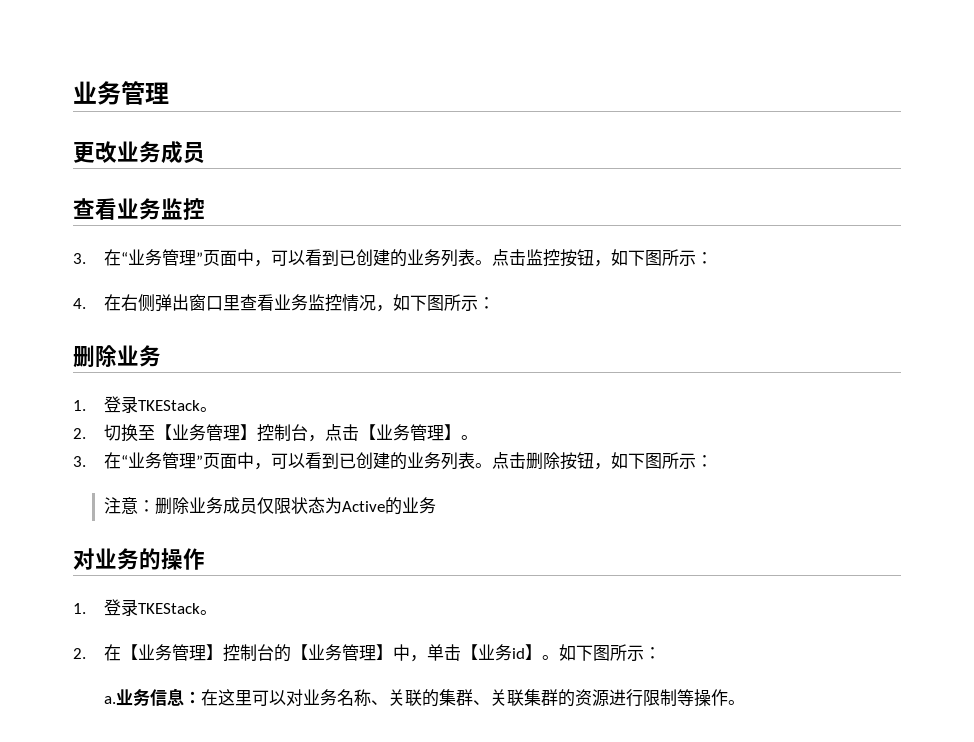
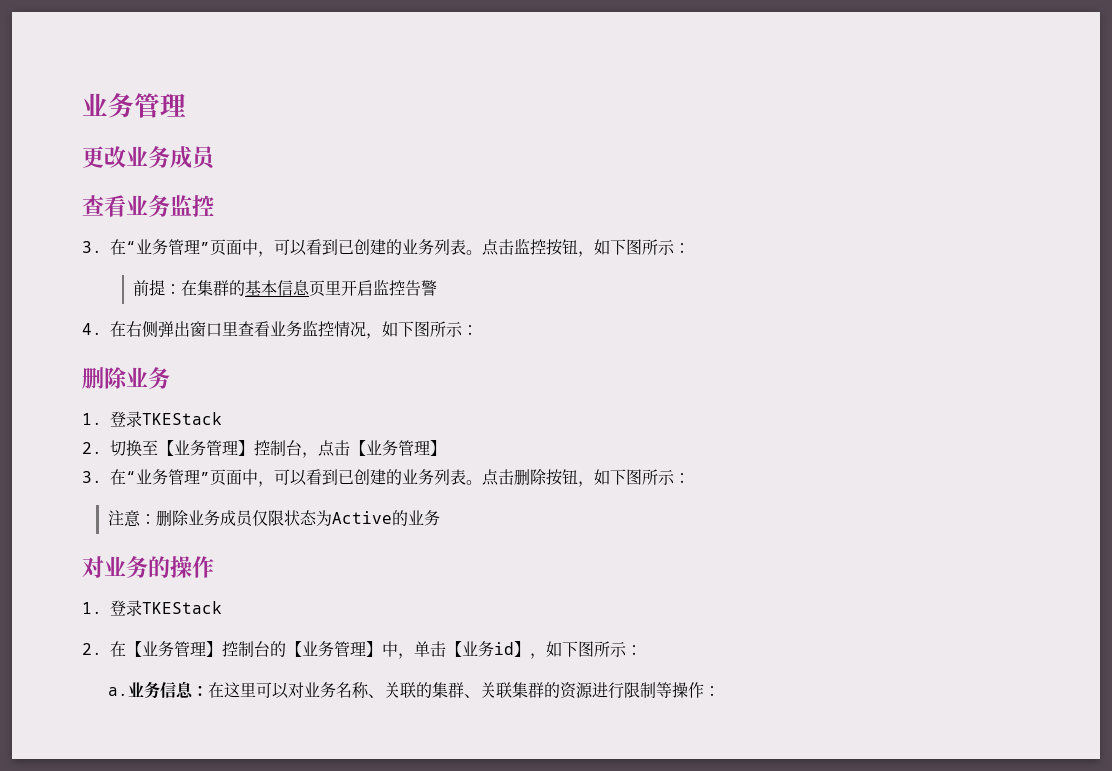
(713, 258) none -> [133,279,438,297] // 前提：在集群的基本信息页里开启监控告警
[199,407,217,412] 。 -> (222, 418) none
[460,435,478,440] 。 -> (446, 448) none
[199,610,217,615] 。 -> (222, 607) none
[541,655,559,660] 。 -> [530,653,546,659] ，
[727,700,745,705] 。 -> [703,686,720,696] ：

